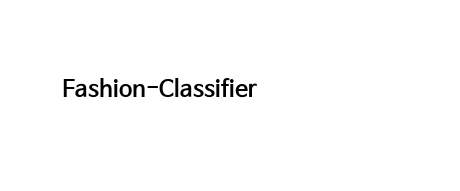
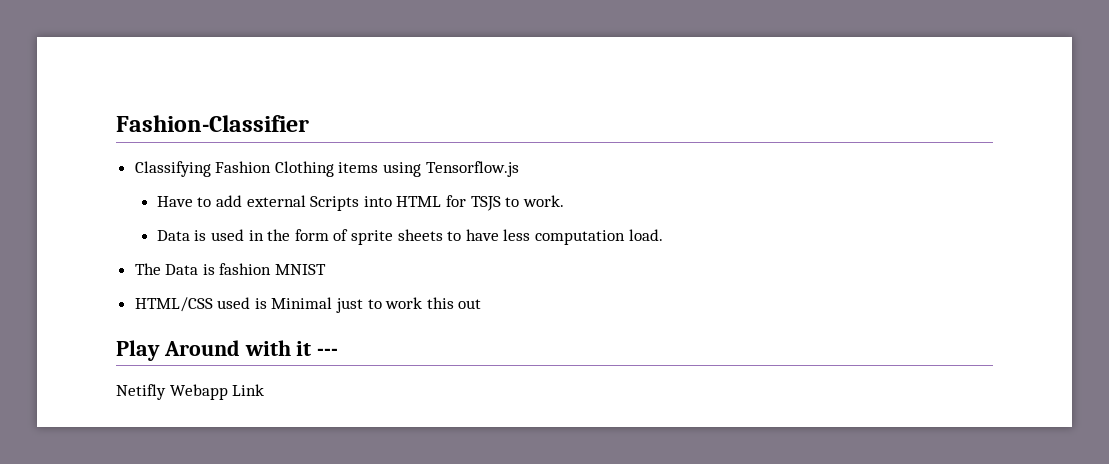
(257, 87) none -> [134,161,519,177] [156,195,564,211] [156,229,663,245] [134,263,327,275] [134,297,482,313] [116,340,339,361] [116,384,265,400] // Classifying Fashion Clothing items using Tensorflow.js // Have to add external Scripts into HTML for TSJS to work. // Data is used in the form of sprite sheets to have less computation load. // The Data is fashion MNIST // HTML/CSS used is Minimal just to work this out // Play Around with it --- // Netifly Webapp Link

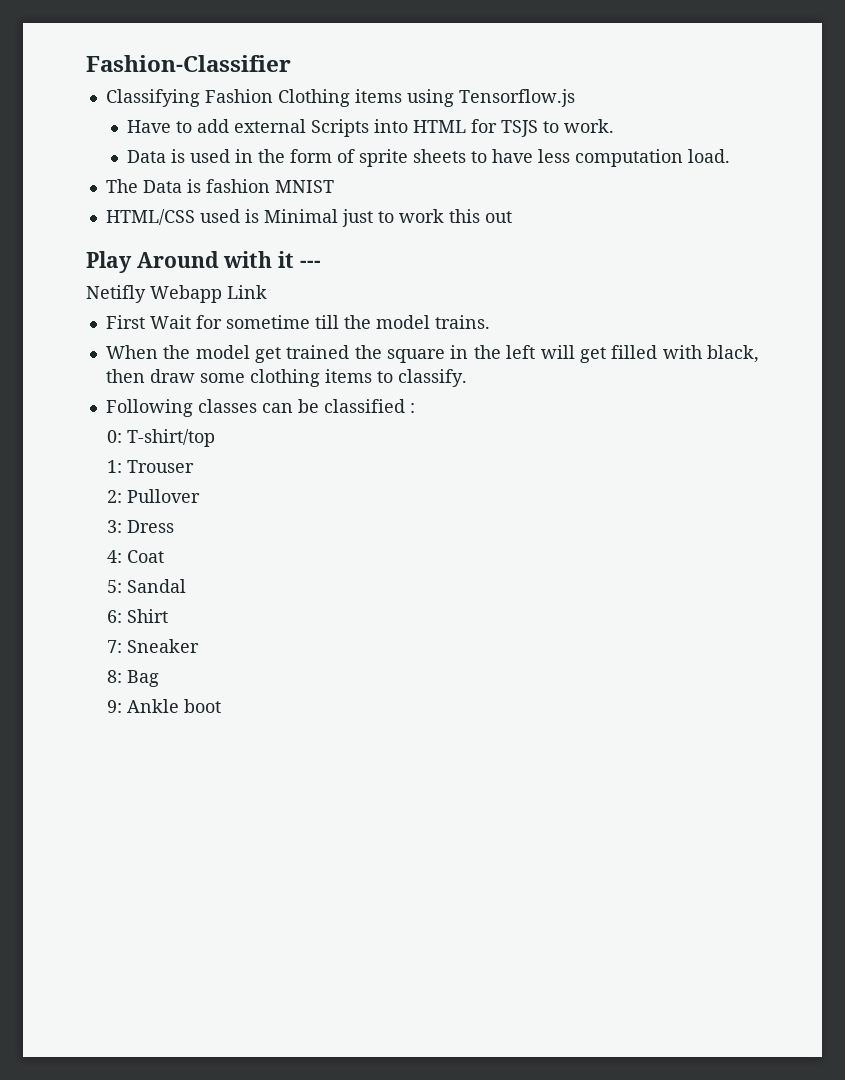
(265, 390) none -> [105,315,490,329] [105,345,760,363] [105,369,467,387] [105,399,415,417] [106,429,215,447] [106,460,194,473] [106,489,200,503] [106,520,174,533] [106,550,164,563] [106,579,186,593] [106,609,168,623] [106,639,199,653] [106,670,159,687] [106,699,221,713] // First Wait for sometime till the model trains. // When the model get trained the square in the left will get filled with black, then draw some clothing items to classify. // Following classes can be classified : // 0: T-shirt/top // 1: Trouser // 2: Pullover // 3: Dress // 4: Coat // 5: Sandal // 6: Shirt // 7: Sneaker // 8: Bag // 9: Ankle boot

